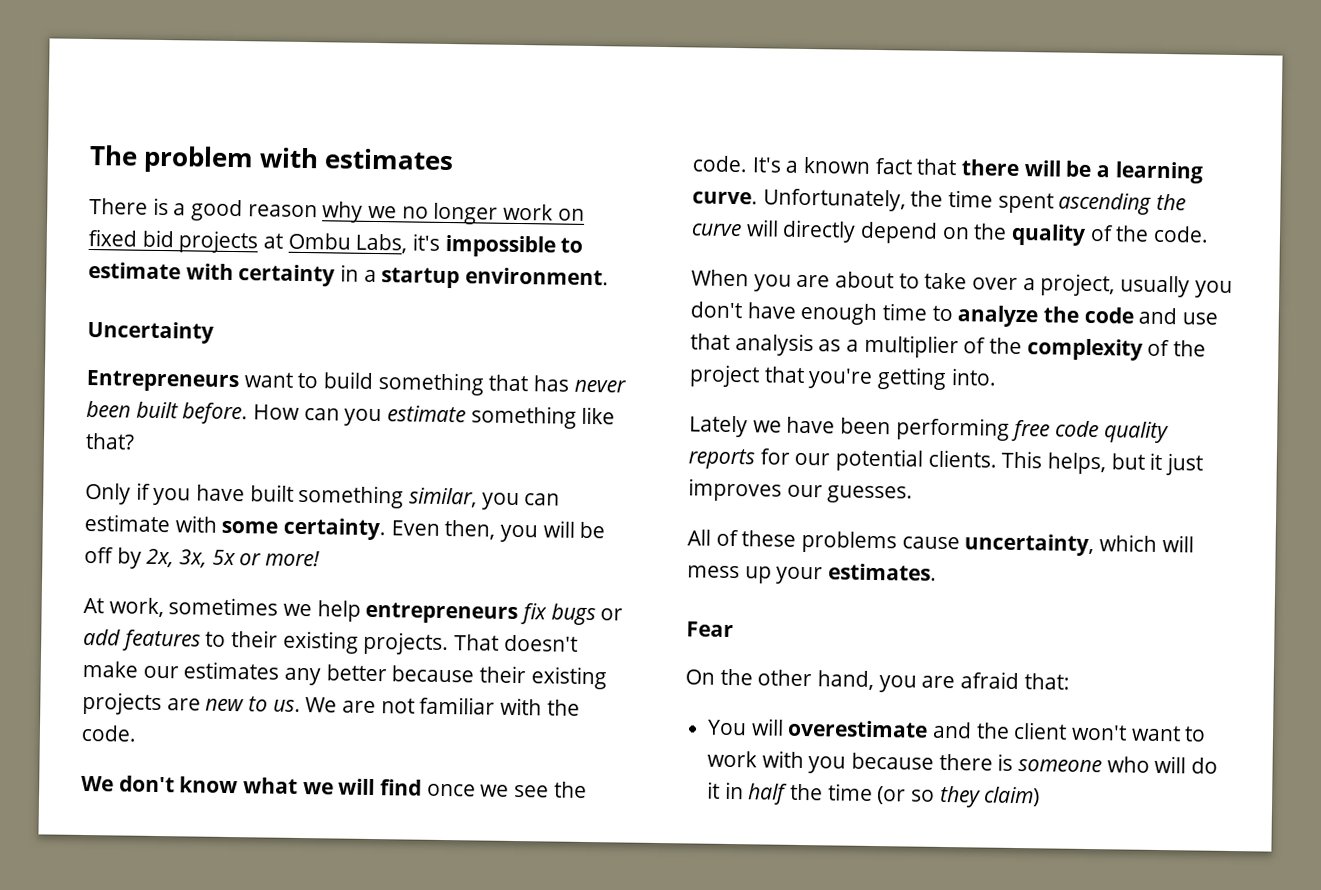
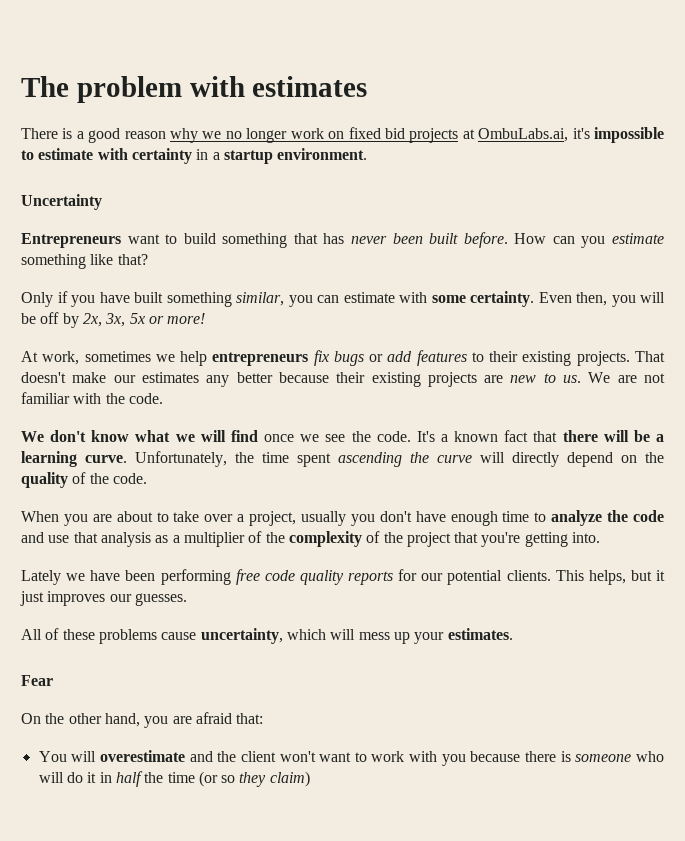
[287,232,408,254] Ombu Labs, -> [478,128,569,142] OmbuLabs.ai,

